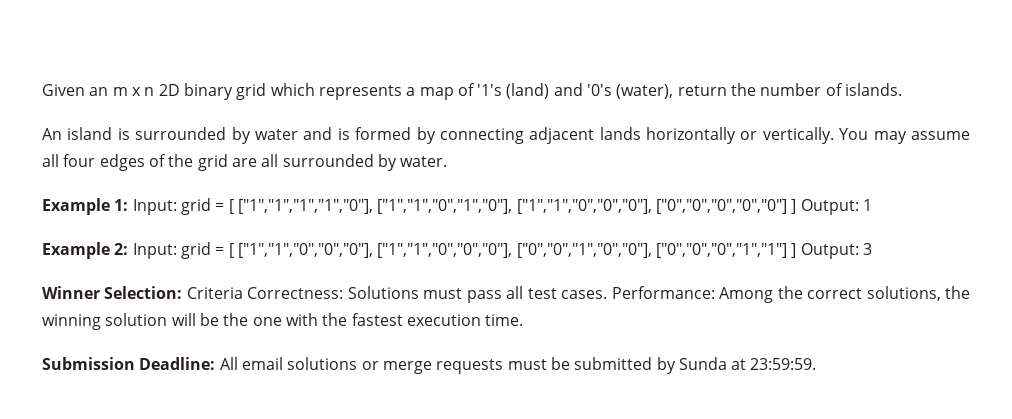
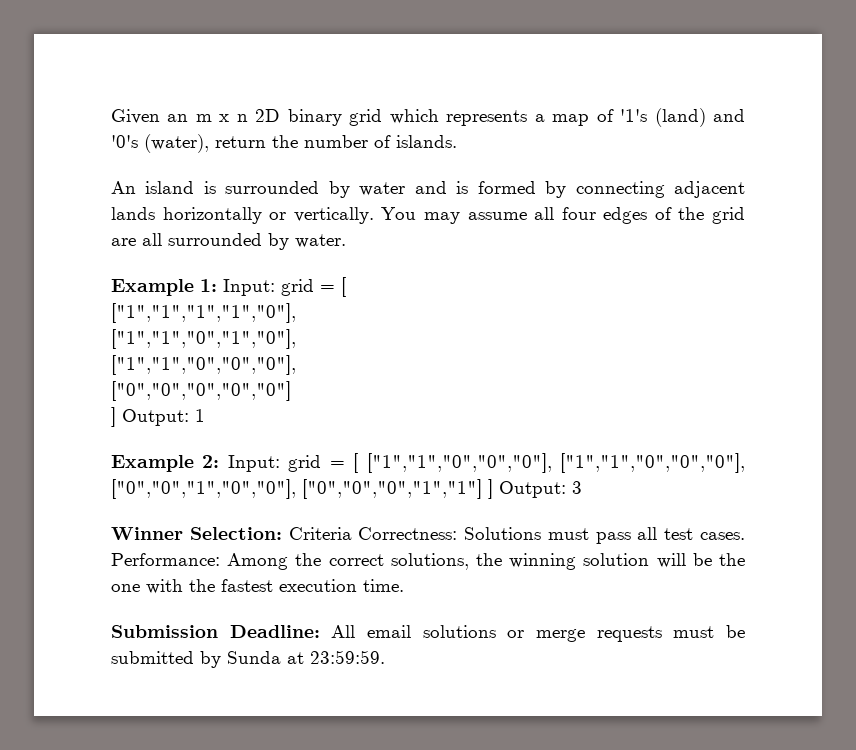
(234, 206) none -> (346, 287) //
(373, 206) none -> (296, 313) //
[516,199,652,214] ["1","1","0","0","0"], -> [111,355,296,375] // ["1","1","0","0","0"], //
(787, 206) none -> (291, 391) //

